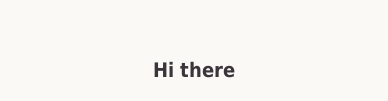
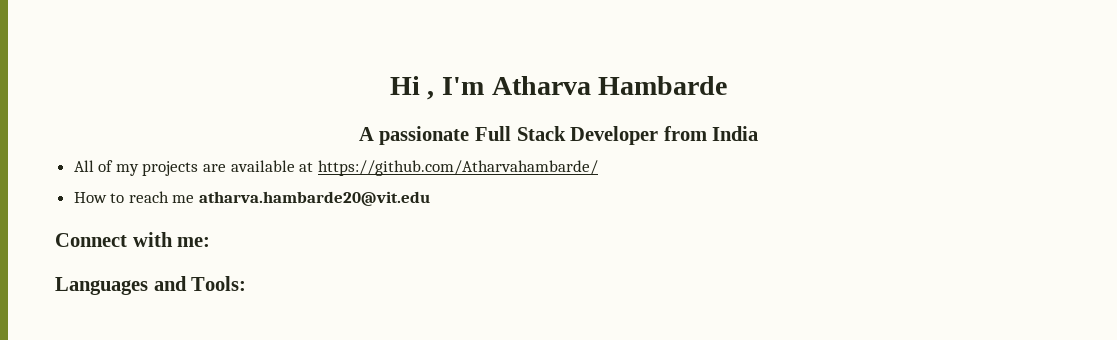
[180,61,235,78] there -> [427,76,728,100] [358,126,759,145] [73,160,598,176] [73,191,431,206] [55,232,211,247] [55,276,247,295] , I'm Atharva Hambarde // A passionate Full Stack Developer from India // All of my projects are available at https://github.com/Atharvahambarde/ // How to reach me atharva.hambarde20@vit.edu // Connect with me: // Languages and Tools:

